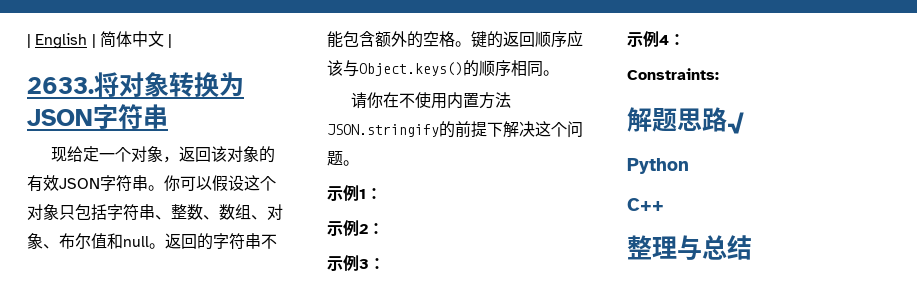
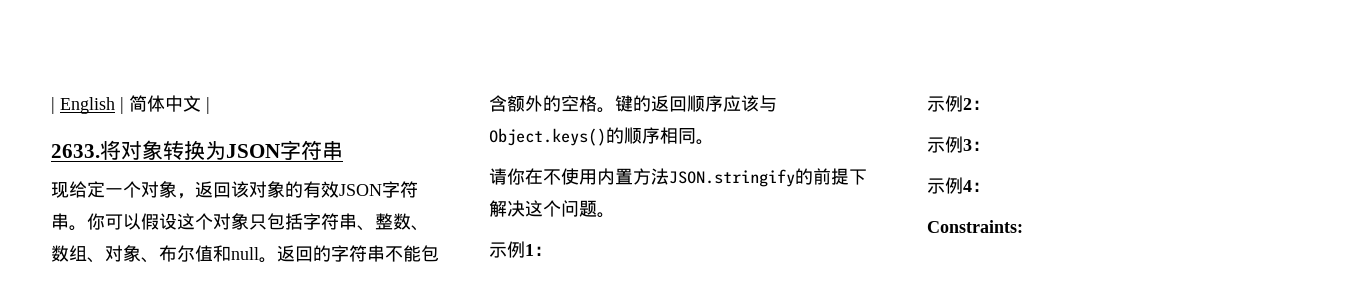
[627,107,745,134] [627,158,689,174] [627,198,664,211] [627,235,752,260] // 解题思路√ // Python // C++ // 整理与总结 -> (1023, 226) none

